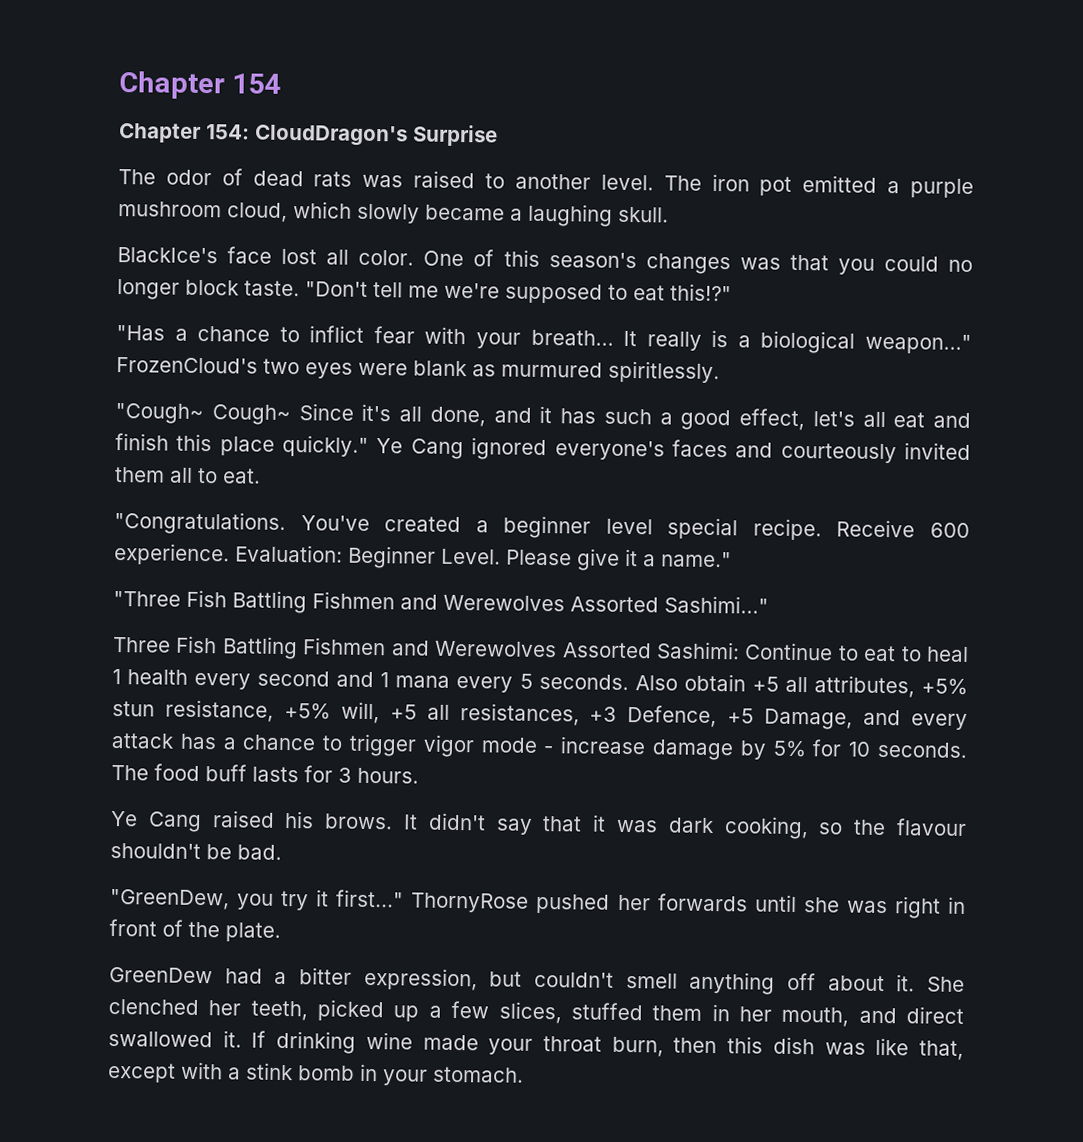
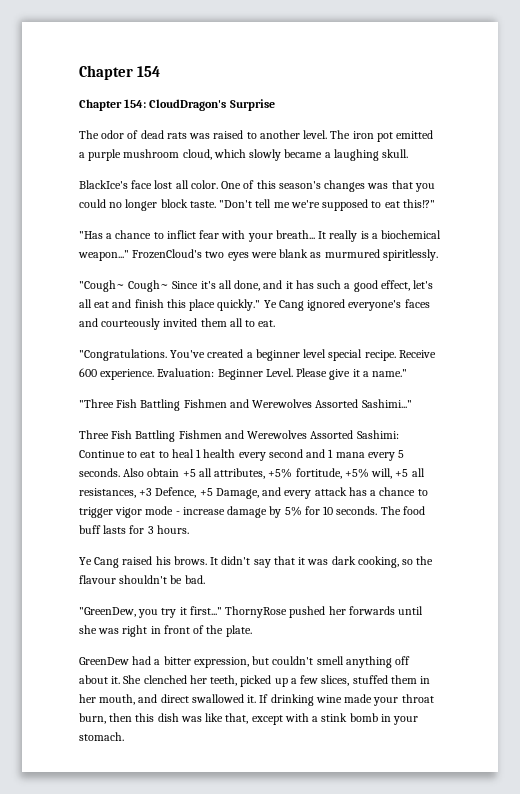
[760,330,856,354] biological -> [381,230,442,239] biochemical
[112,699,274,722] stun resistance, -> [295,468,342,479] fortitude,

